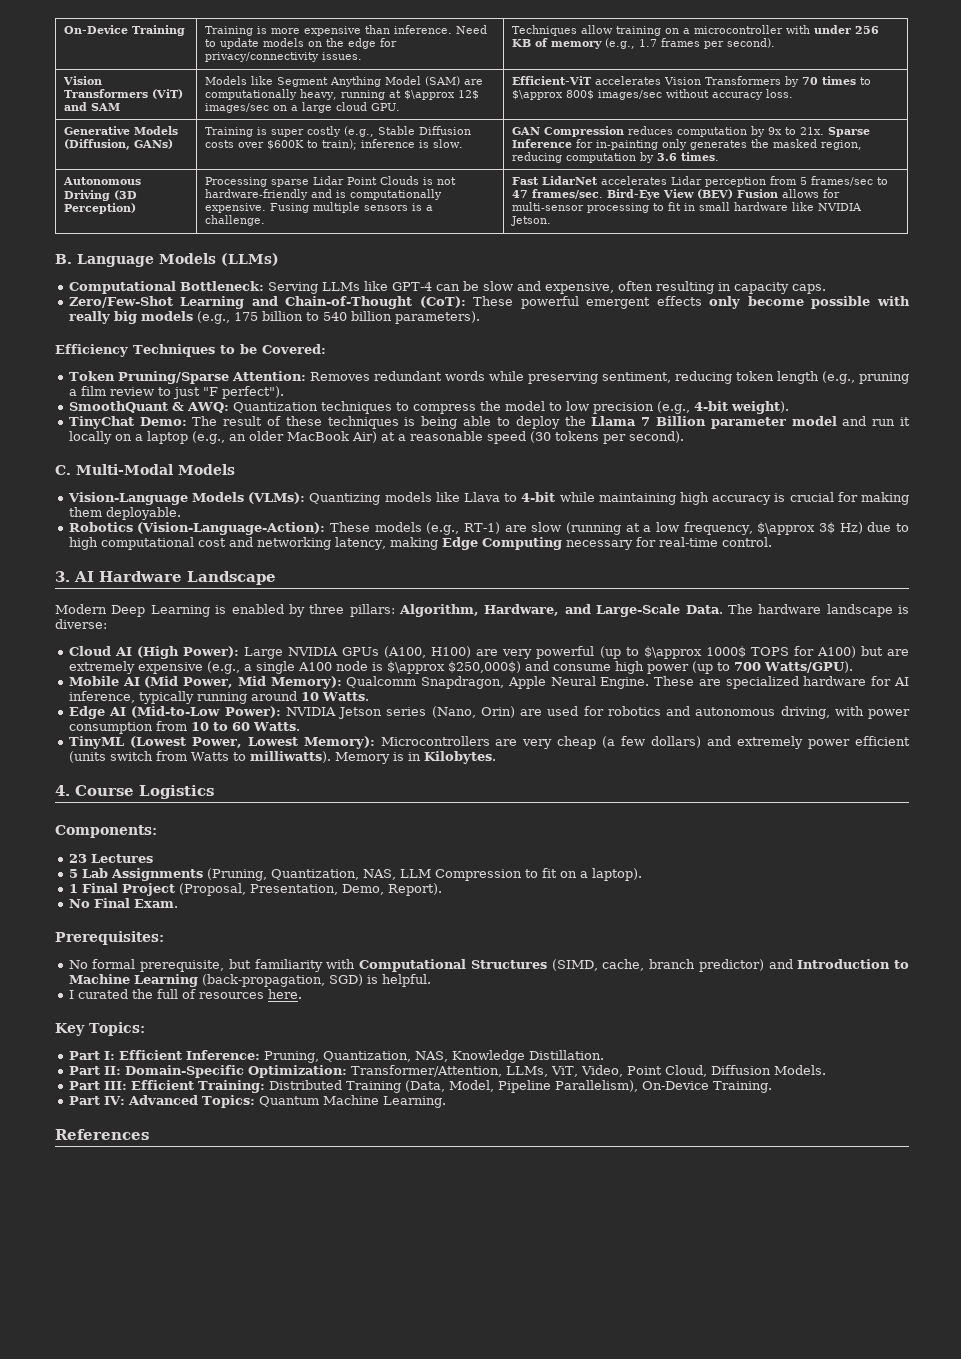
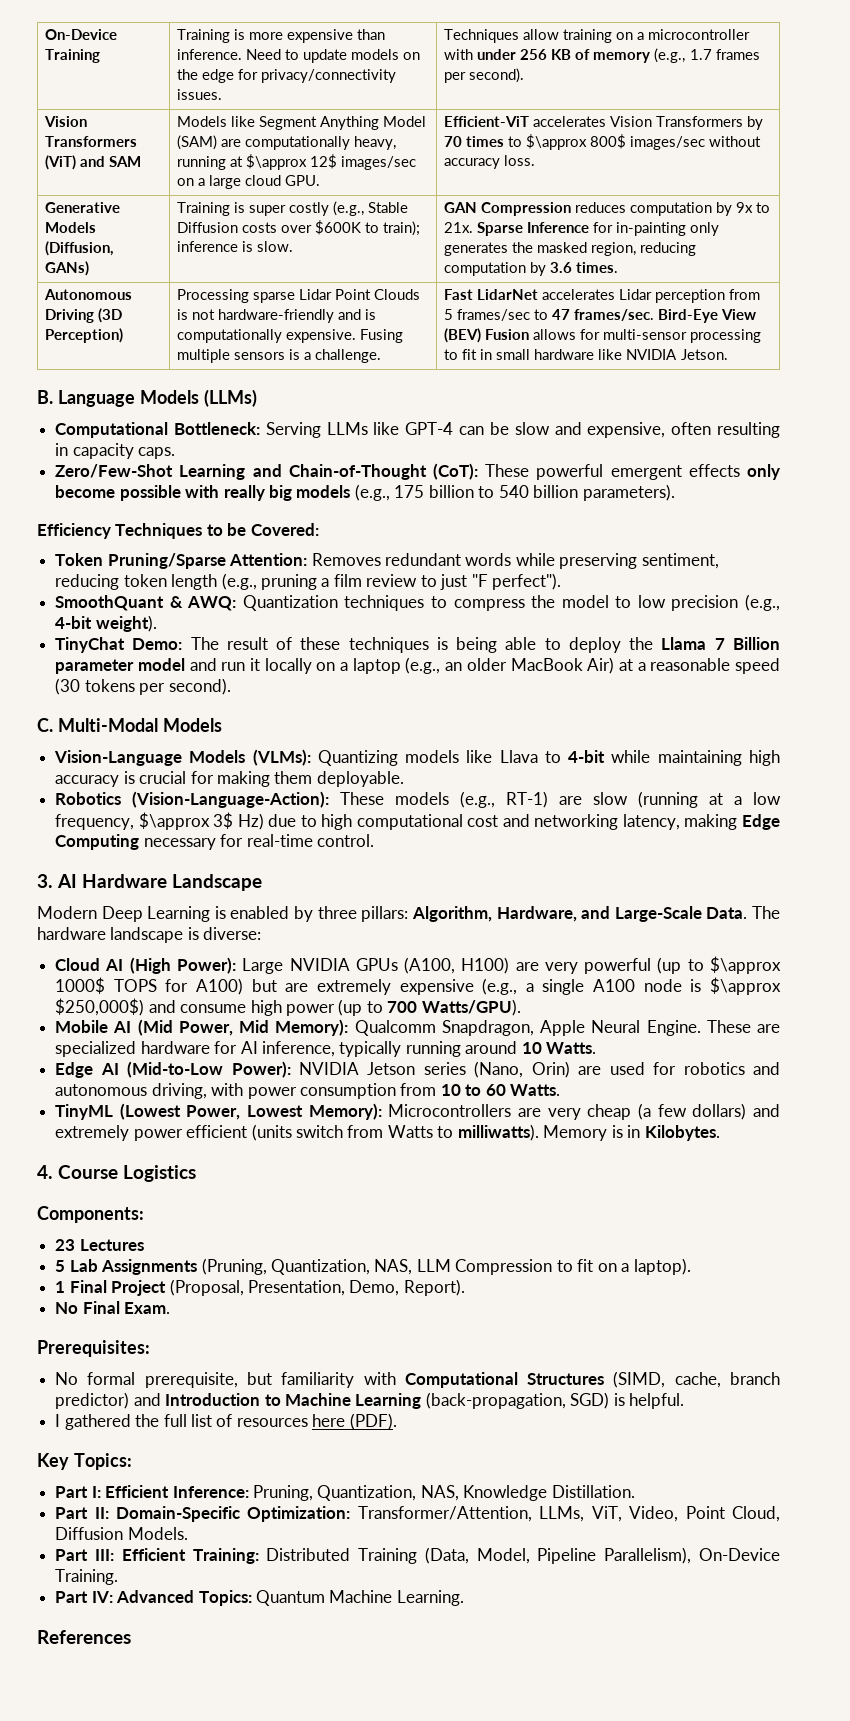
[77,989,128,999] curated -> [64,1414,131,1430] gathered
(178, 994) none -> [190,1414,212,1427] list
[267,989,302,999] here. -> [312,1413,397,1430] here (PDF).

